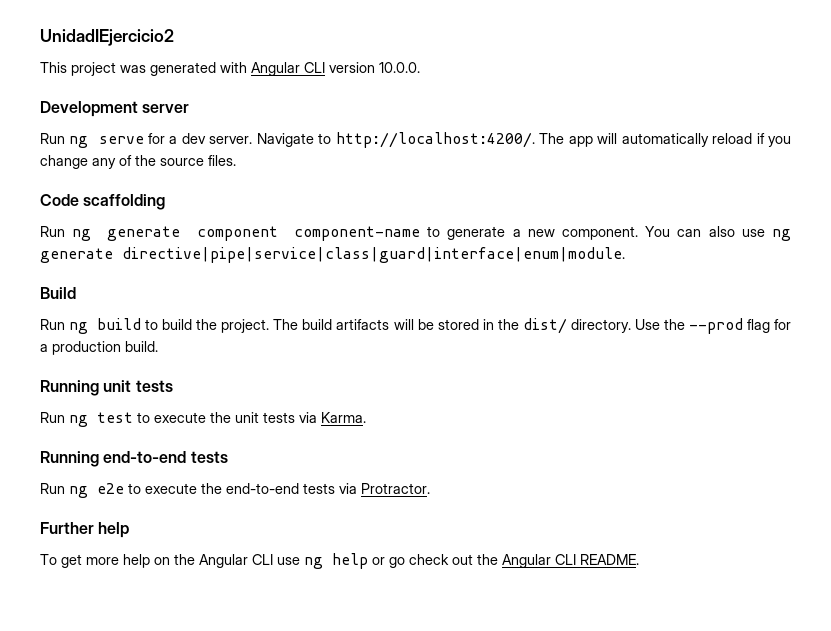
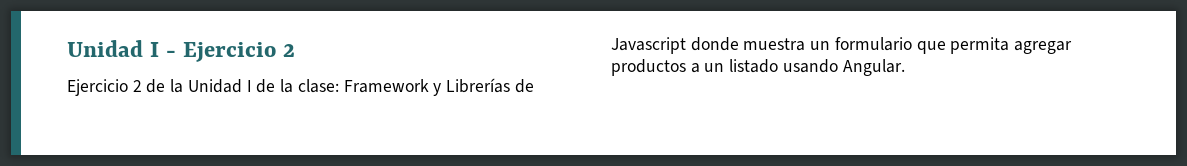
[40,29,174,46] [40,62,420,76] [40,101,190,117] [40,132,791,148] [40,155,236,169] [40,194,166,210] [40,226,791,241] [40,247,625,263] [40,287,76,299] [40,318,791,334] [40,341,158,355] [40,380,173,396] [40,412,366,427] [40,451,228,467] [40,483,430,498] [40,522,130,538] [40,553,639,569] UnidadIEjercicio2 // This project was generated with Angular CLI version 10.0.0. // Development server // Run ng serve for a dev server. Navigate to http://localhost:4200/. The app will automatically reload if you change any of the source files. // Code scaffolding // Run ng generate component component-name to generate a new component. You can also use ng generate directive|pipe|service|class|guard|interface|enum|module. // Build // Run ng build to build the project. The build artifacts will be stored in the dist/ directory. Use the --prod flag for a production build. // Running unit tests // Run ng test to execute the unit tests via Karma. // Running end-to-end tests // Run ng e2e to execute the end-to-end tests via Protractor. // Further help // To get more help on the Angular CLI use ng help or go check out the Angular CLI README. -> [67,40,295,62] [67,78,534,96] [611,37,1073,54] [611,59,905,76] Unidad I - Ejercicio 2 // Ejercicio 2 de la Unidad I de la clase: Framework y Librerías de Javascript donde muestra un formulario que permita agregar productos a un listado usando Angular.

